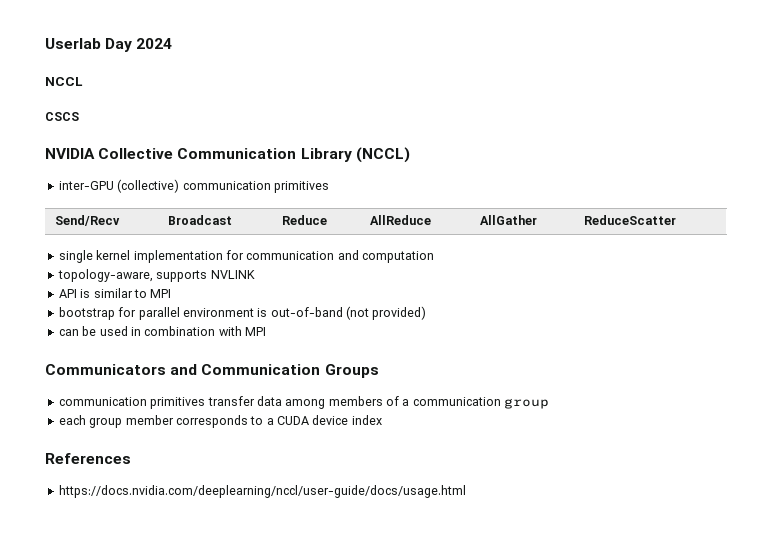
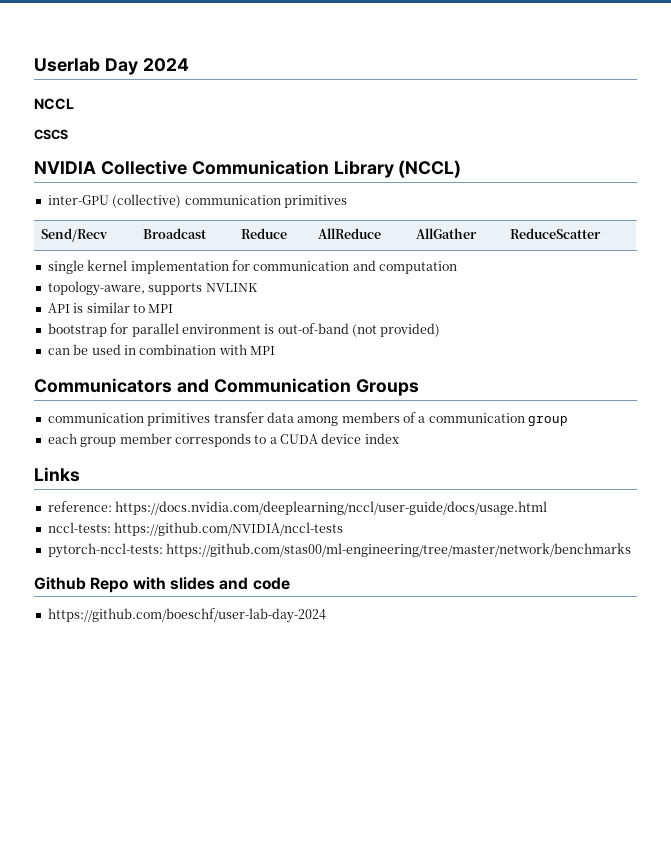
[45,453,131,464] References // -> [34,467,80,482] [47,501,112,512] Links // reference:
(466, 491) none -> [47,522,344,536] [47,543,632,558] [34,577,290,593] [47,608,326,623] // nccl-tests: https://github.com/NVIDIA/nccl-tests // pytorch-nccl-tests: https://github.com/stas00/ml-engineering/tree/master/network/benchmarks // Github Repo with slides and code // https://github.com/boeschf/user-lab-day-2024

